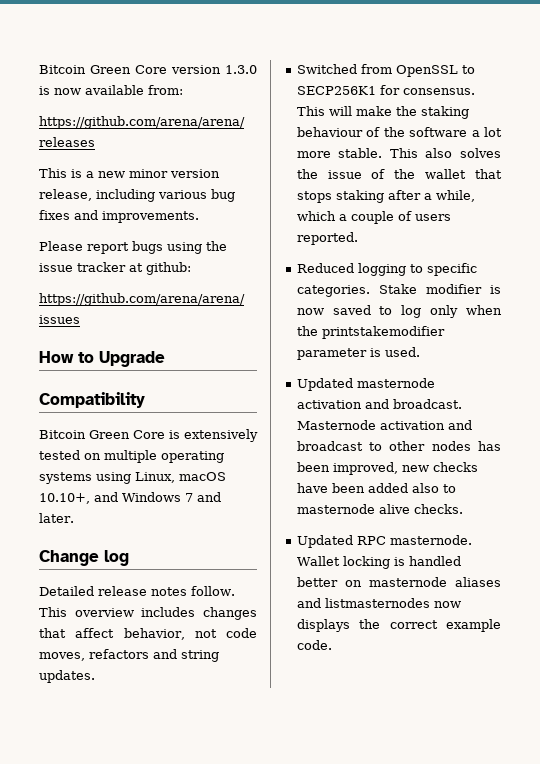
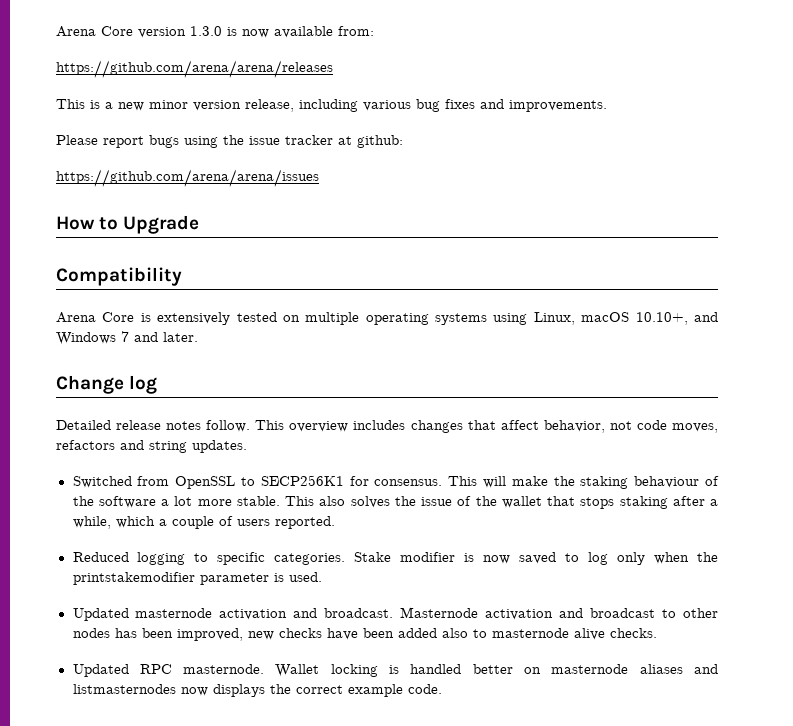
[39,65,131,74] Bitcoin Green -> [56,26,96,37] Arena
[39,430,130,439] Bitcoin Green -> [56,312,96,323] Arena

